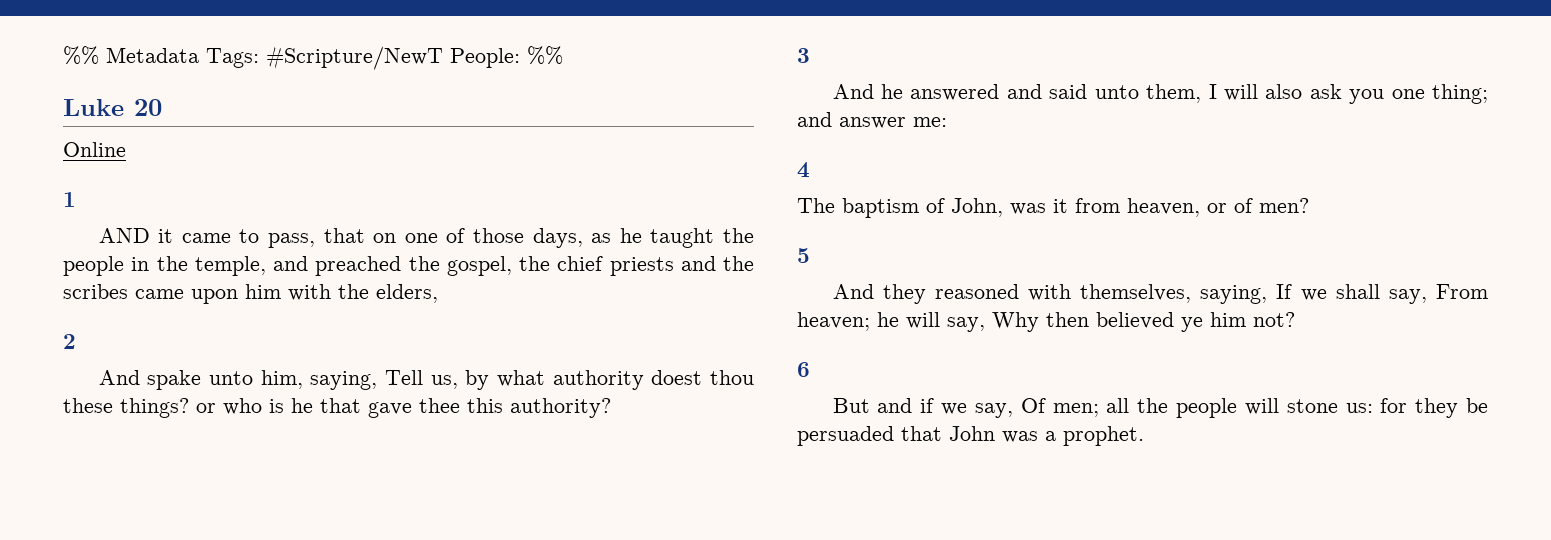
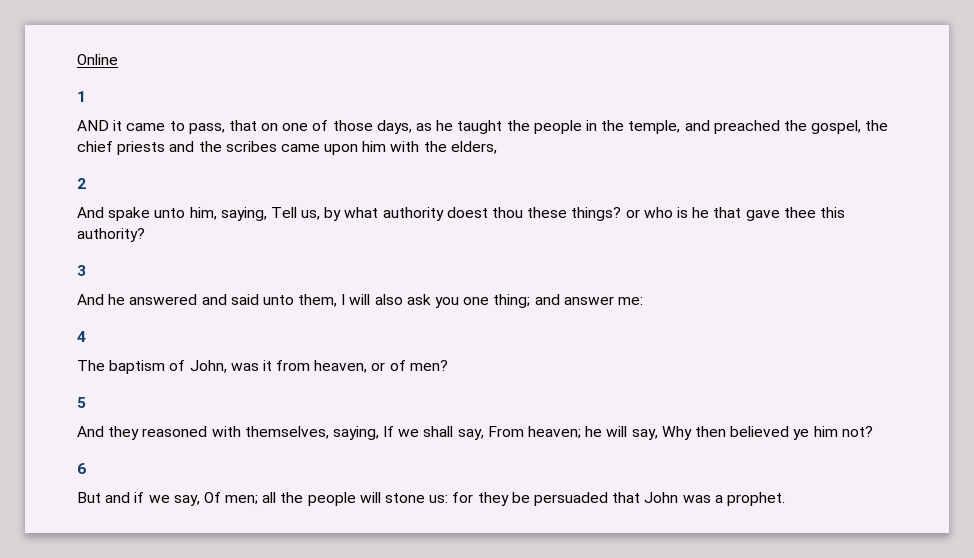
[63,46,563,70] [63,99,162,116] %% Metadata Tags: #Scripture/NewT People: %% // Luke 20 // -> (77, 59) none

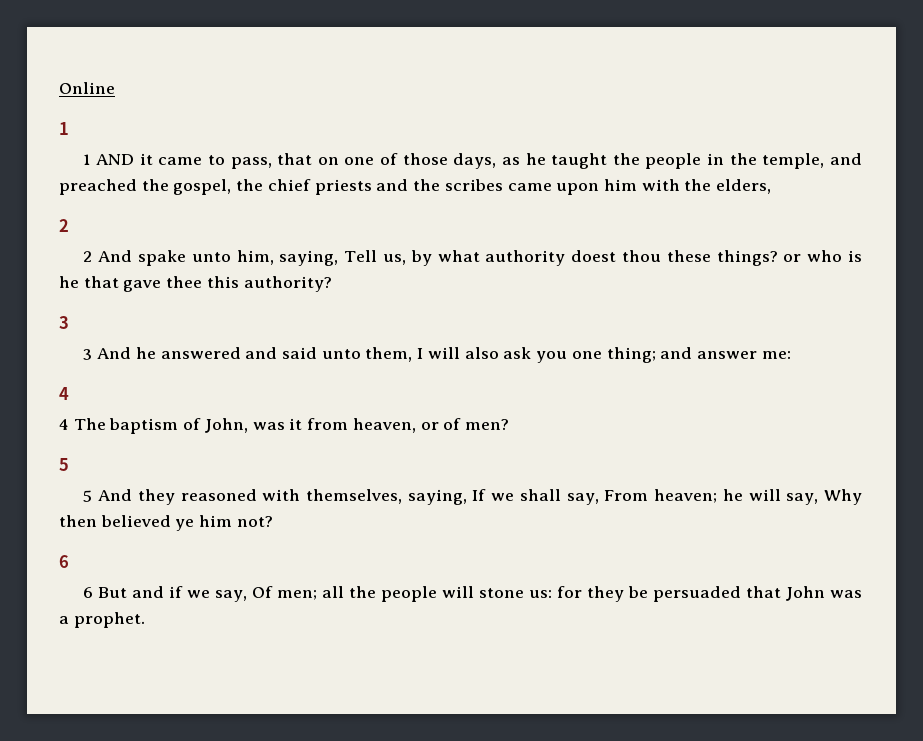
(86, 96) none -> [83,154,91,165] 1
(86, 183) none -> [83,251,93,262] 2
(86, 270) none -> [83,349,93,360] 3
(86, 336) none -> [59,419,69,430] 4
(86, 402) none -> [83,490,93,502] 5
(86, 468) none -> [83,587,94,598] 6

